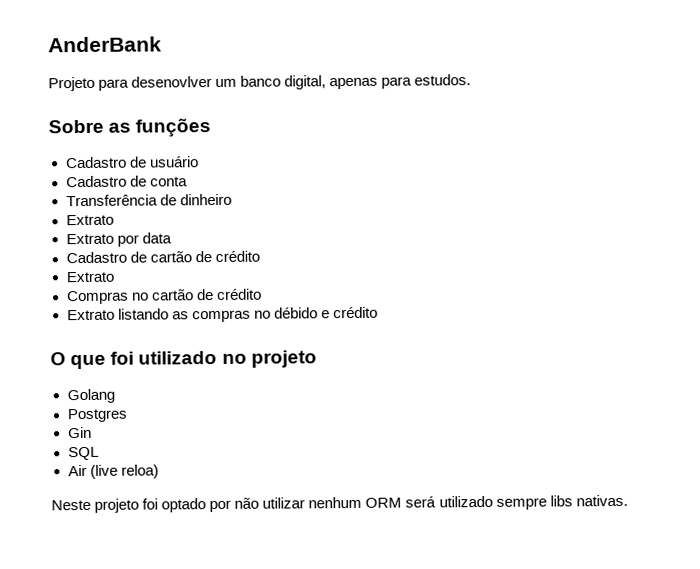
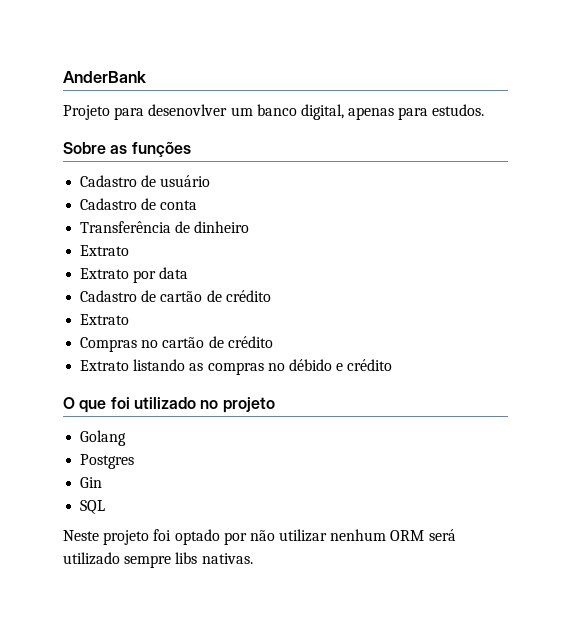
[67,464,159,479] // Air (live reloa) -> (106, 507) none

